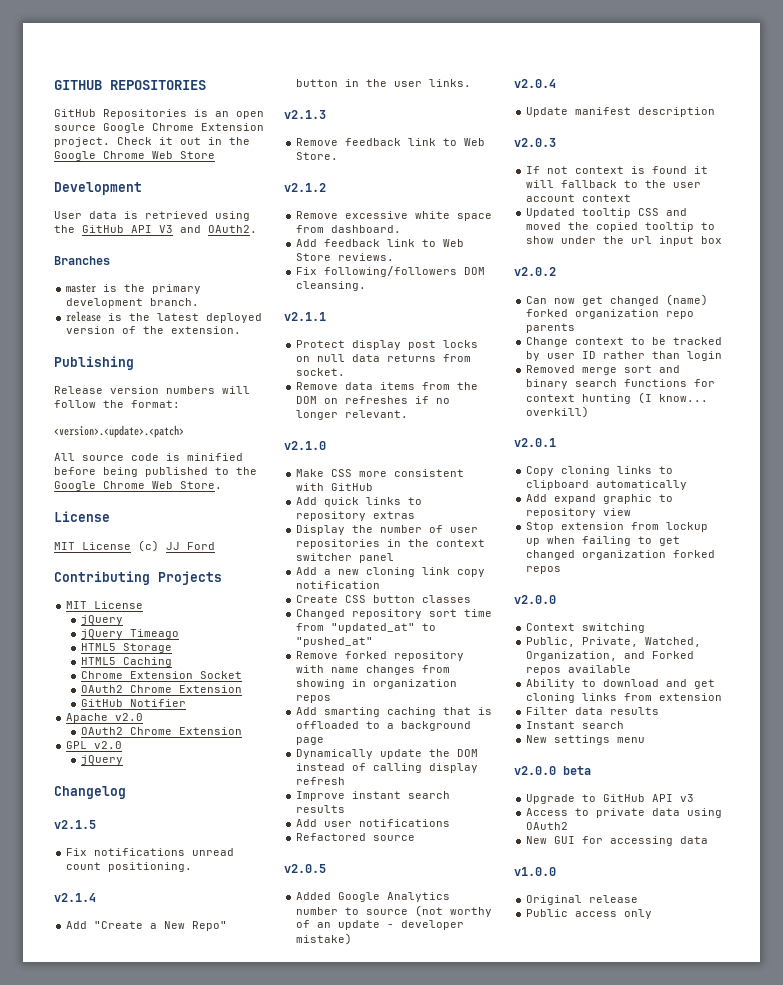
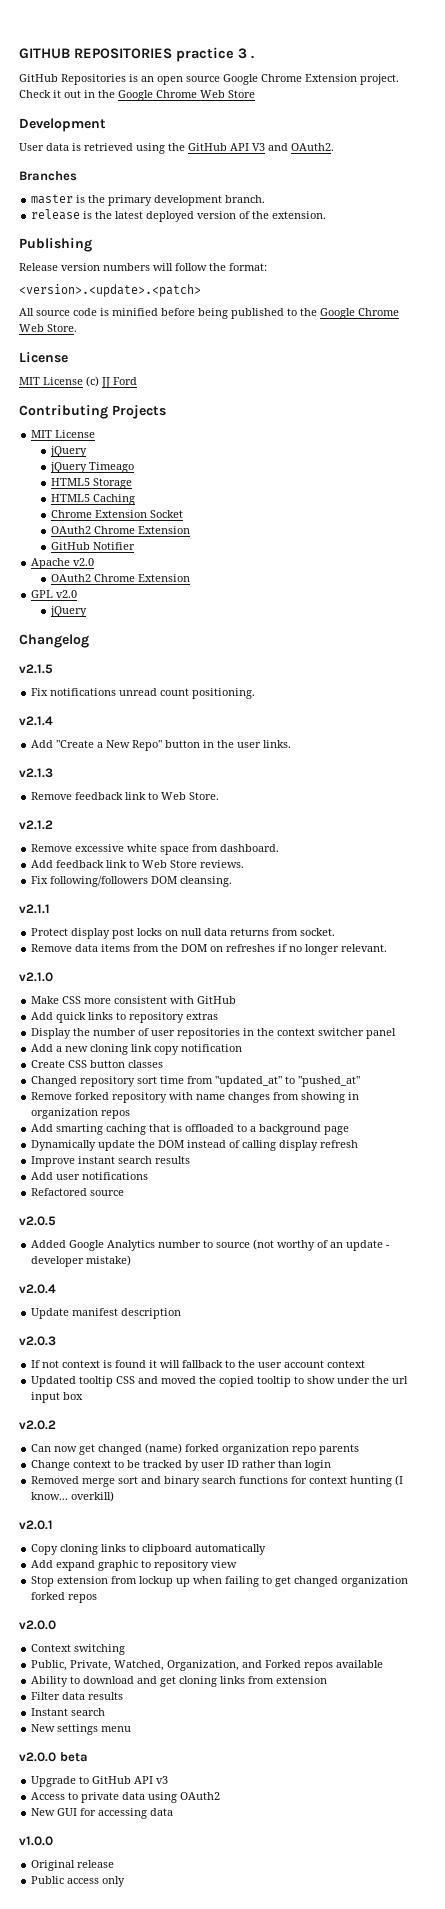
(206, 85) none -> [176,47,254,62] practice 3 .

